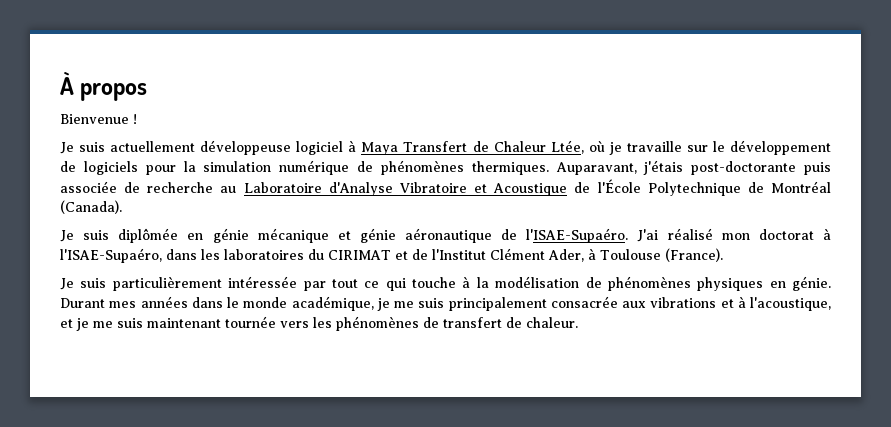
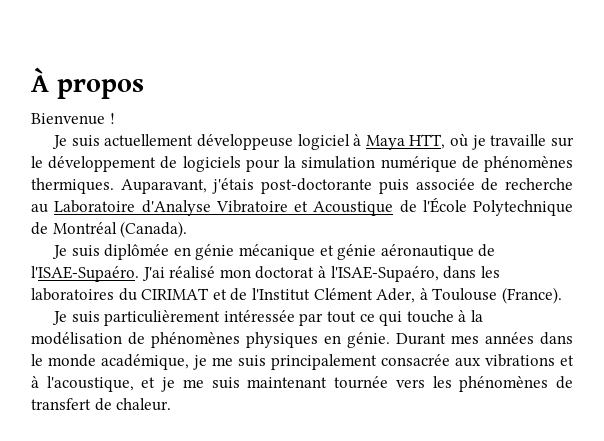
[403,140,584,154] Transfert de Chaleur Ltée, -> [409,134,446,149] HTT,

